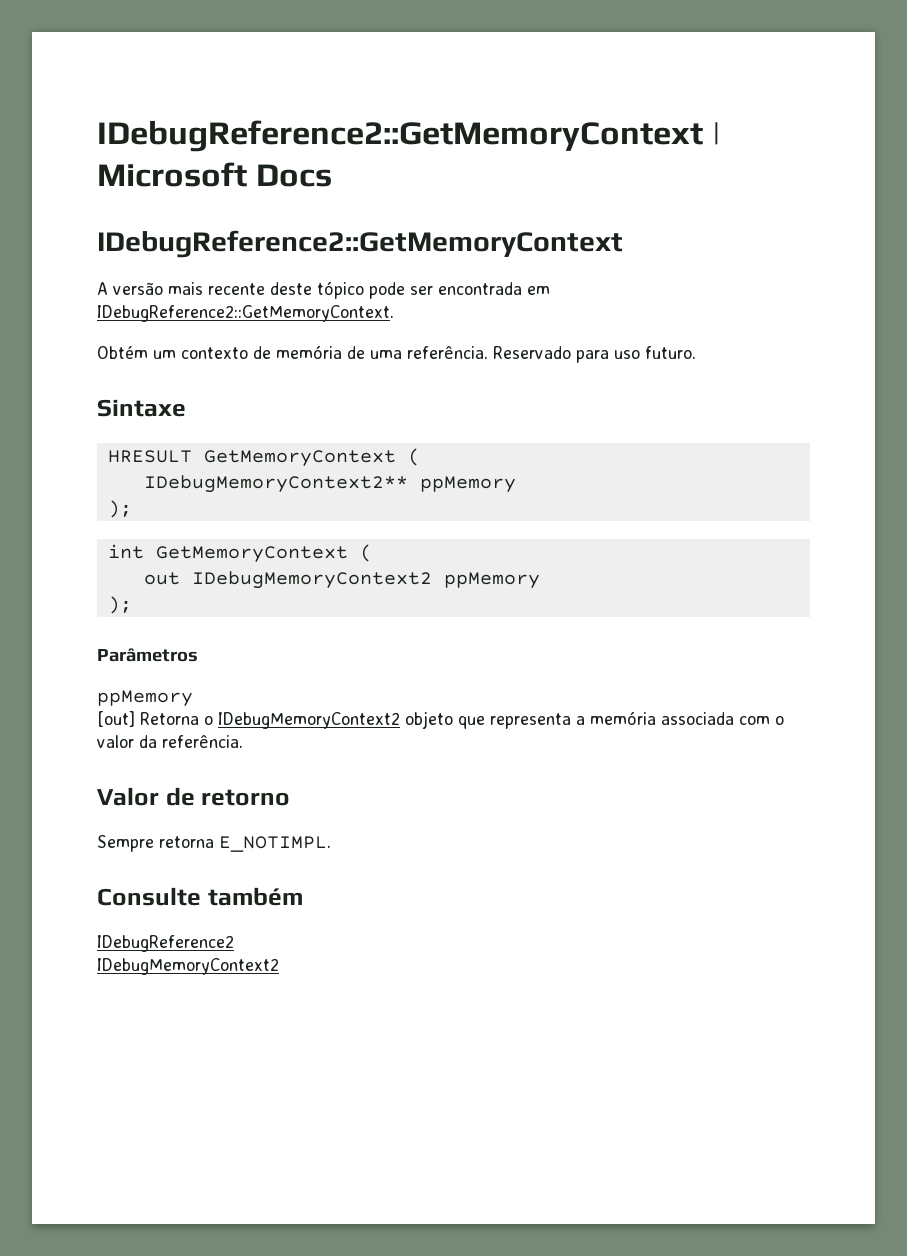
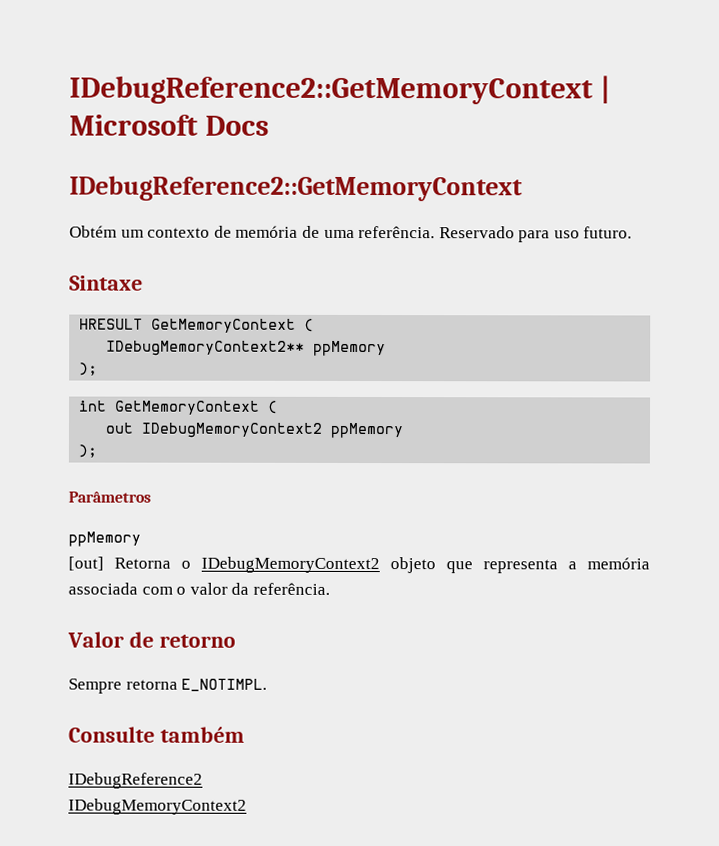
[97,281,550,299] [97,305,394,322] // A versão mais recente deste tópico pode ser encontrada em IDebugReference2::GetMemoryContext. -> (523, 188) none

